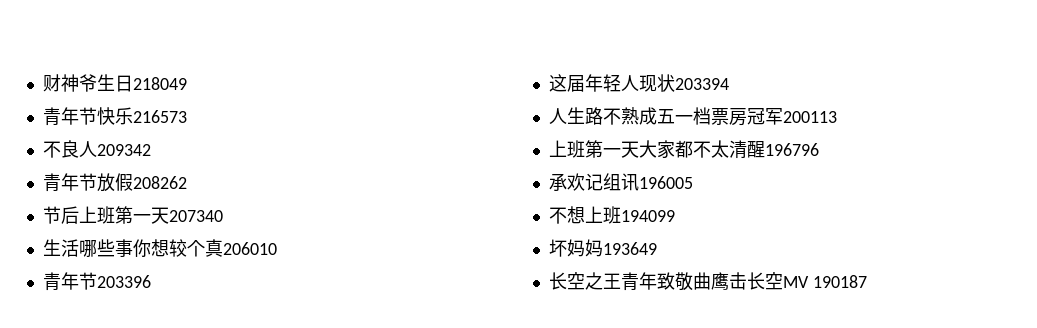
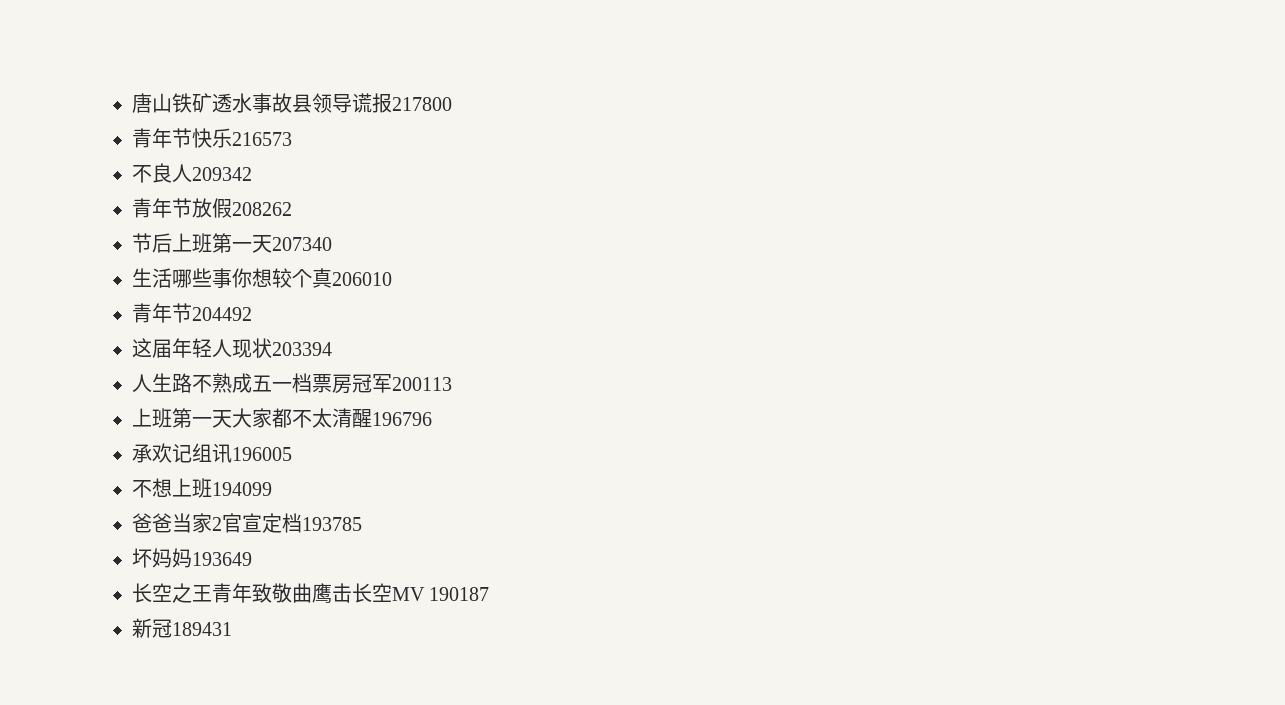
[42,74,187,92] 财神爷生日218049 -> [132,93,452,113] 唐山铁矿透水事故县领导谎报217800
[96,275,151,288] 203396 -> [192,307,252,321] 204492
(675, 216) none -> [132,513,362,533] // 爸爸当家2官宣定档193785
(867, 281) none -> [132,618,232,638] // 新冠189431

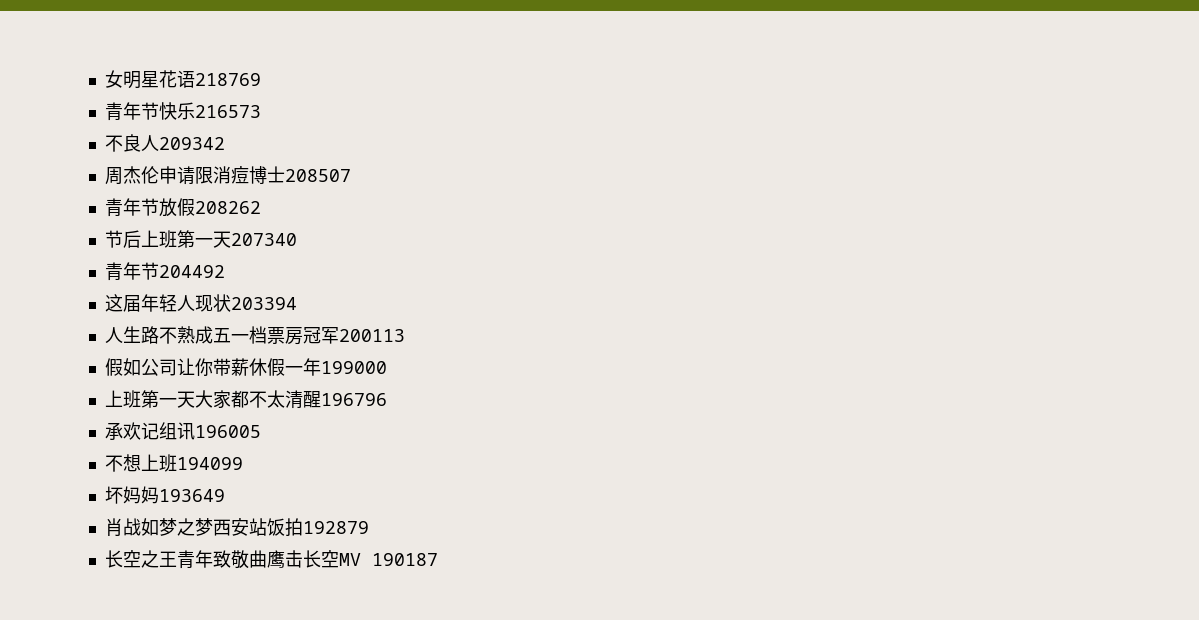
[132,93,452,113] 唐山铁矿透水事故县领导谎报217800 -> [104,70,261,89] 女明星花语218769
(252, 174) none -> [104,166,351,185] // 周杰伦申请限消痘博士208507
[132,268,392,288] // 生活哪些事你想较个真206010 -> (297, 239) none
(452, 384) none -> [104,358,387,376] // 假如公司让你带薪休假一年199000
[132,513,362,533] [132,548,252,568] 爸爸当家2官宣定档193785 // 坏妈妈193649 -> [104,486,225,504] [104,518,369,537] 坏妈妈193649 // 肖战如梦之梦西安站饭拍192879
[132,618,232,638] // 新冠189431 -> (438, 559) none

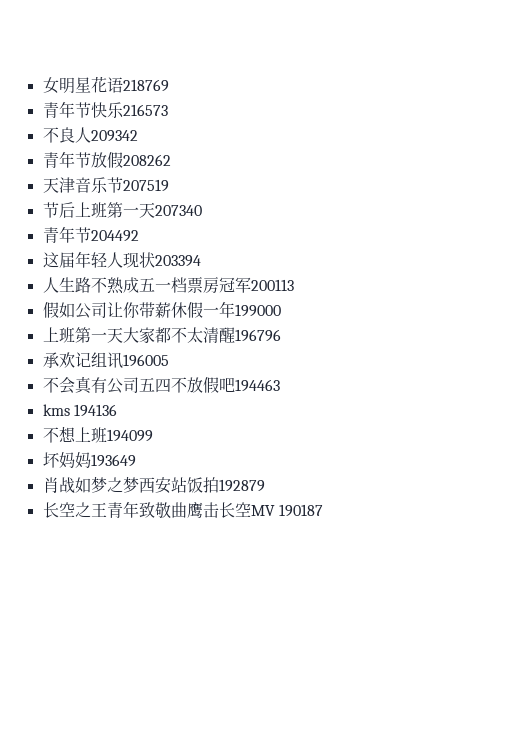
[104,166,351,185] // 周杰伦申请限消痘博士208507 -> (138, 136) none
(261, 207) none -> [42,177,169,193] // 天津音乐节207519
(261, 431) none -> [42,376,280,394] [42,404,117,417] // 不会真有公司五四不放假吧194463 // kms 194136

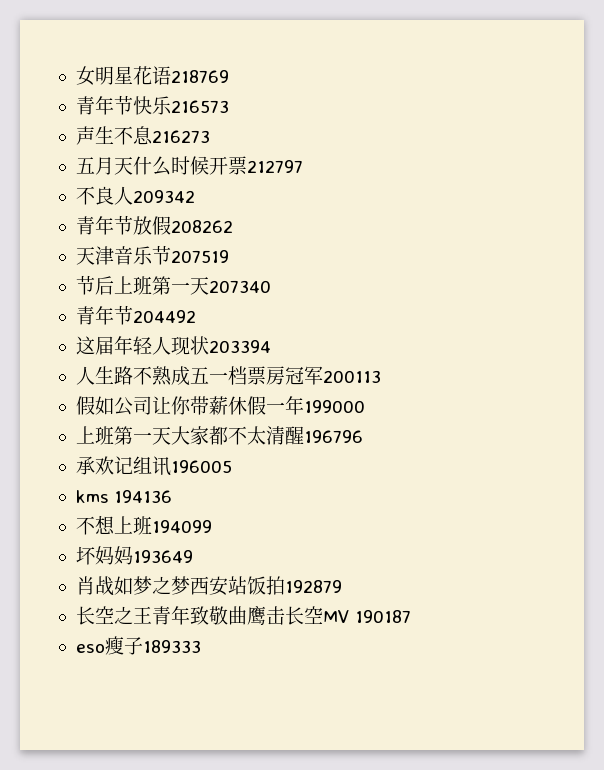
(168, 110) none -> [75,126,210,145] [75,156,303,176] // 声生不息216273 // 五月天什么时候开票212797
[42,376,280,394] // 不会真有公司五四不放假吧194463 -> (232, 466) none
(323, 510) none -> [75,636,201,655] // eso瘦子189333

